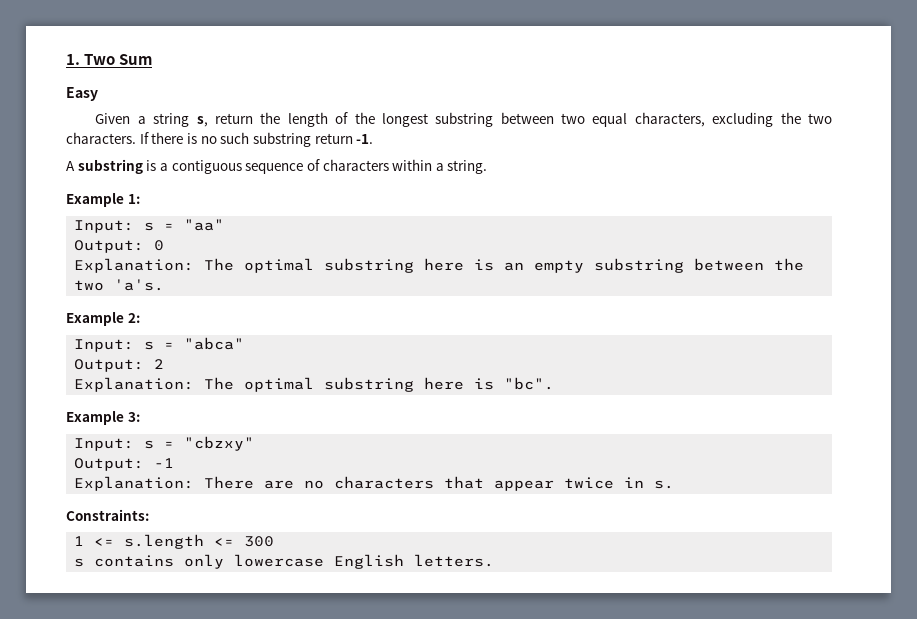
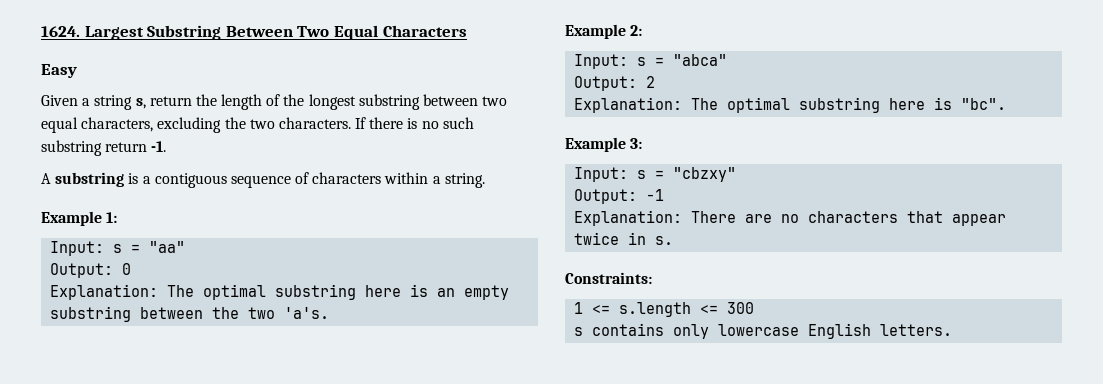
[66,54,153,65] 1. Two Sum -> [41,25,467,40] 1624. Largest Substring Between Two Equal Characters

